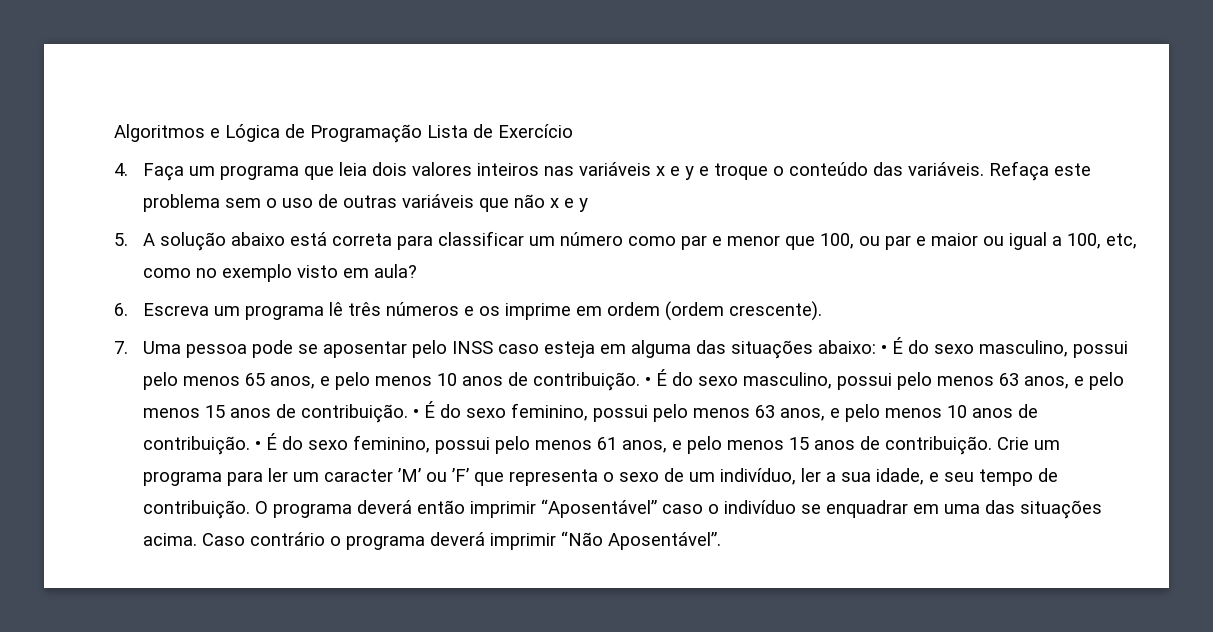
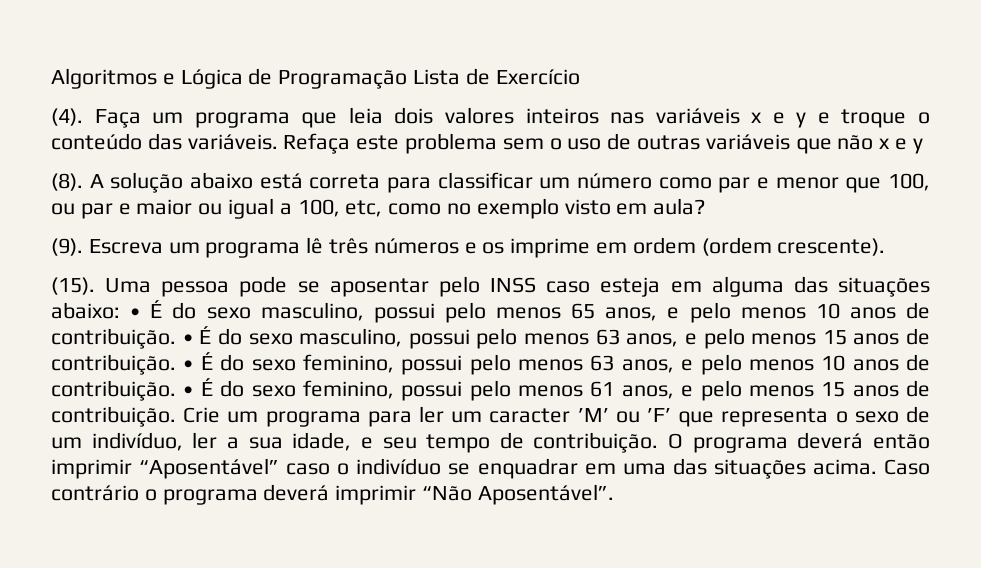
[114,163,128,176] 4. -> [51,108,83,126] (4).
[114,233,128,246] 5. -> [51,173,83,191] (8).
[114,303,128,316] 6. -> [51,238,83,256] (9).
[114,341,128,354] 7. -> [51,277,95,295] (15).

